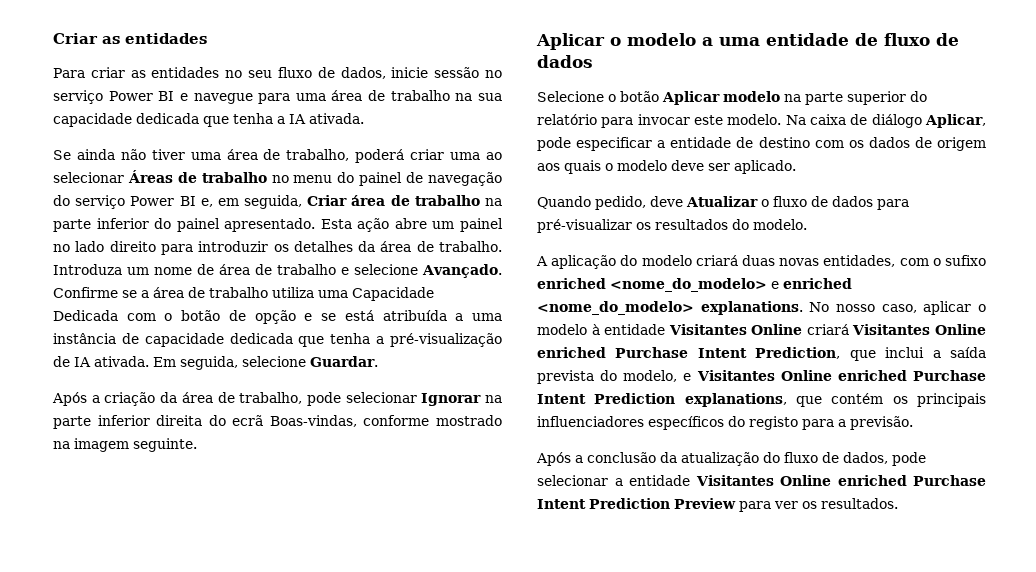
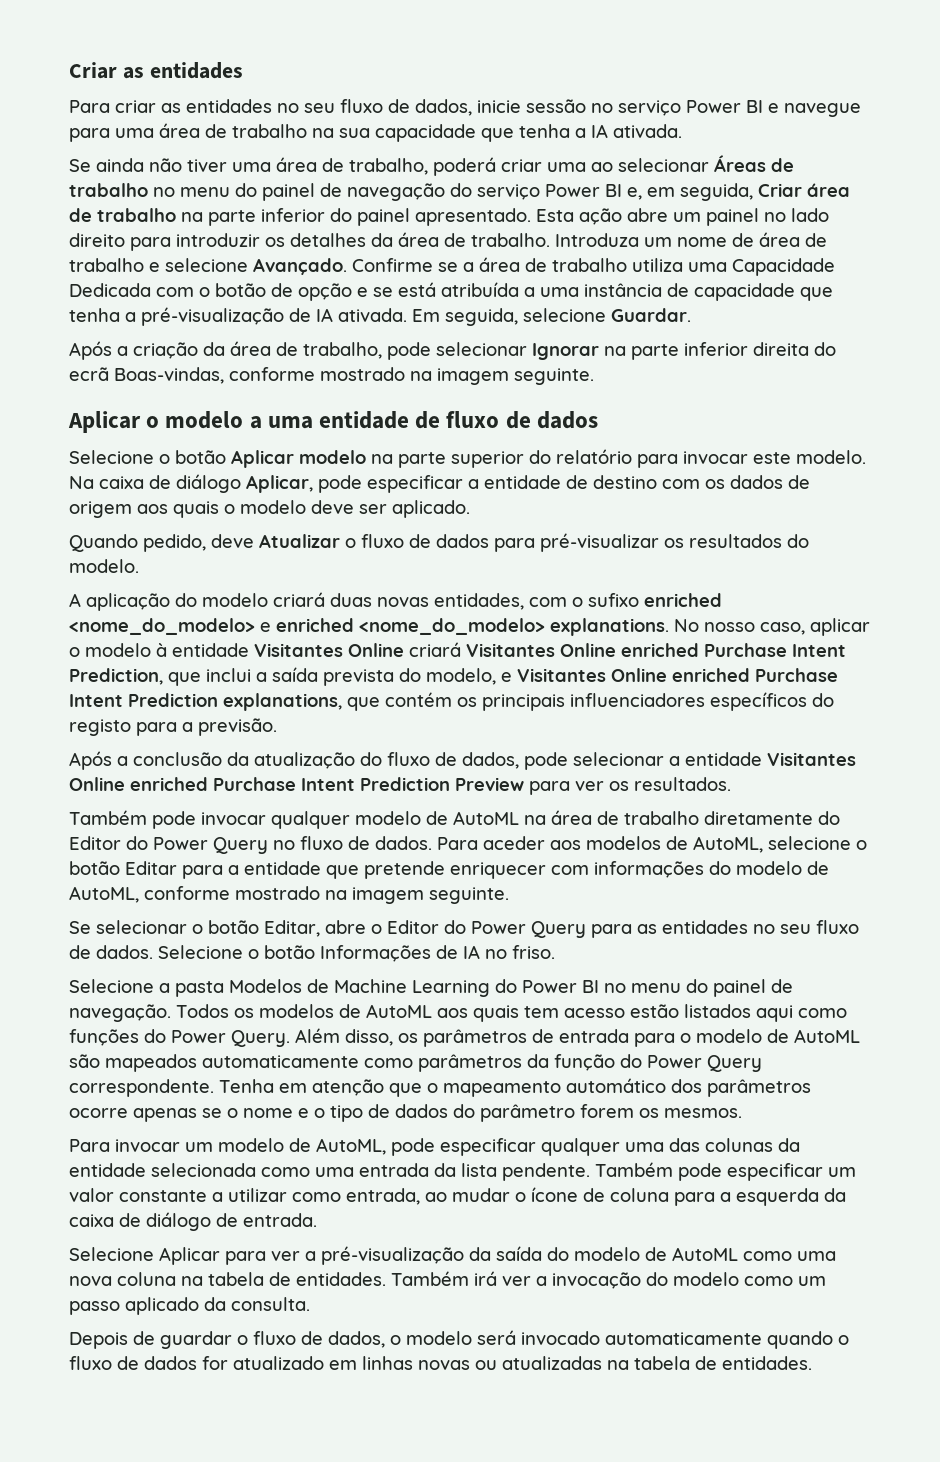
[136,113,199,124] dedicada -> (476, 133) none
[229,333,293,344] dedicada -> (795, 292) none
(898, 503) none -> [69,810,840,829] [69,836,867,854] [69,861,829,879] [69,886,509,904] [69,920,859,938] [69,945,555,962] [69,979,793,997] [69,1004,847,1022] [69,1028,860,1047] [69,1054,762,1072] [69,1078,811,1097] [69,1104,742,1122] [69,1138,800,1156] [69,1162,856,1181] [69,1187,846,1206] [69,1212,317,1231] [69,1246,836,1265] [69,1271,826,1289] [69,1297,310,1315] [69,1330,849,1349] [69,1356,812,1370] // Também pode invocar qualquer modelo de AutoML na área de trabalho diretamente do Editor do Power Query no fluxo de dados. Para aceder aos modelos de AutoML, selecione o botão Editar para a entidade que pretende enriquecer com informações do modelo de AutoML, conforme mostrado na imagem seguinte. // Se selecionar o botão Editar, abre o Editor do Power Query para as entidades no seu fluxo de dados. Selecione o botão Informações de IA no friso. // Selecione a pasta Modelos de Machine Learning do Power BI no menu do painel de navegação. Todos os modelos de AutoML aos quais tem acesso estão listados aqui como funções do Power Query. Além disso, os parâmetros de entrada para o modelo de AutoML são mapeados automaticamente como parâmetros da função do Power Query correspondente. Tenha em atenção que o mapeamento automático dos parâmetros ocorre apenas se o nome e o tipo de dados do parâmetro forem os mesmos. // Para invocar um modelo de AutoML, pode especificar qualquer uma das colunas da entidade selecionada como uma entrada da lista pendente. Também pode especificar um valor constante a utilizar como entrada, ao mudar o ícone de coluna para a esquerda da caixa de diálogo de entrada. // Selecione Aplicar para ver a pré-visualização da saída do modelo de AutoML como uma nova coluna na tabela de entidades. Também irá ver a invocação do modelo como um passo aplicado da consulta. // Depois de guardar o fluxo de dados, o modelo será invocado automaticamente quando o fluxo de dados for atualizado em linhas novas ou atualizadas na tabela de entidades.

